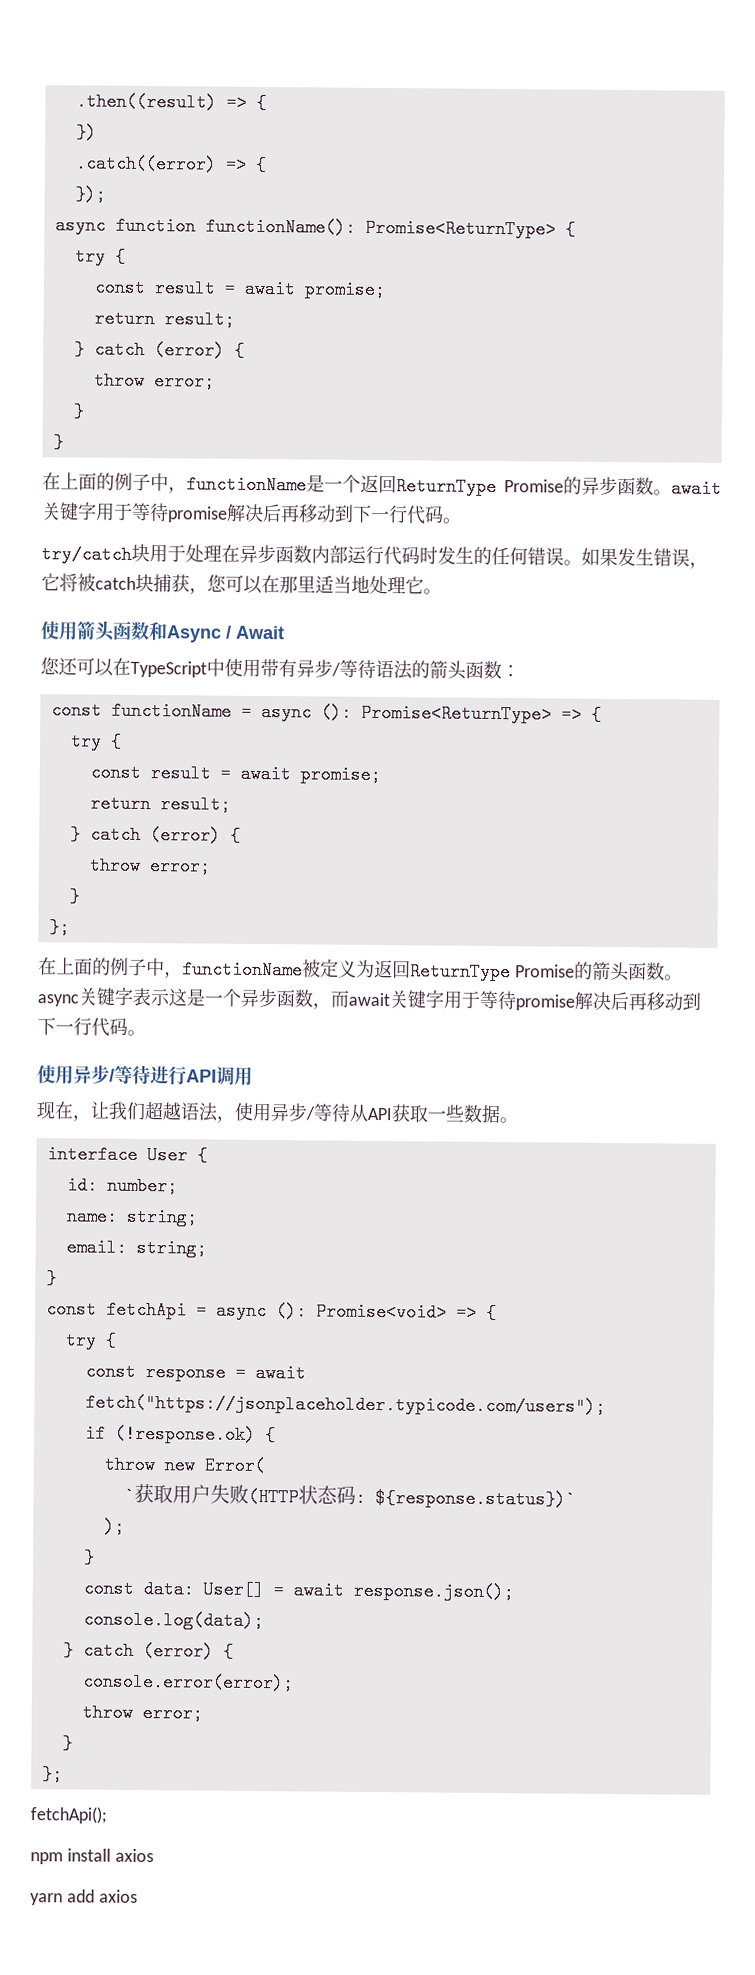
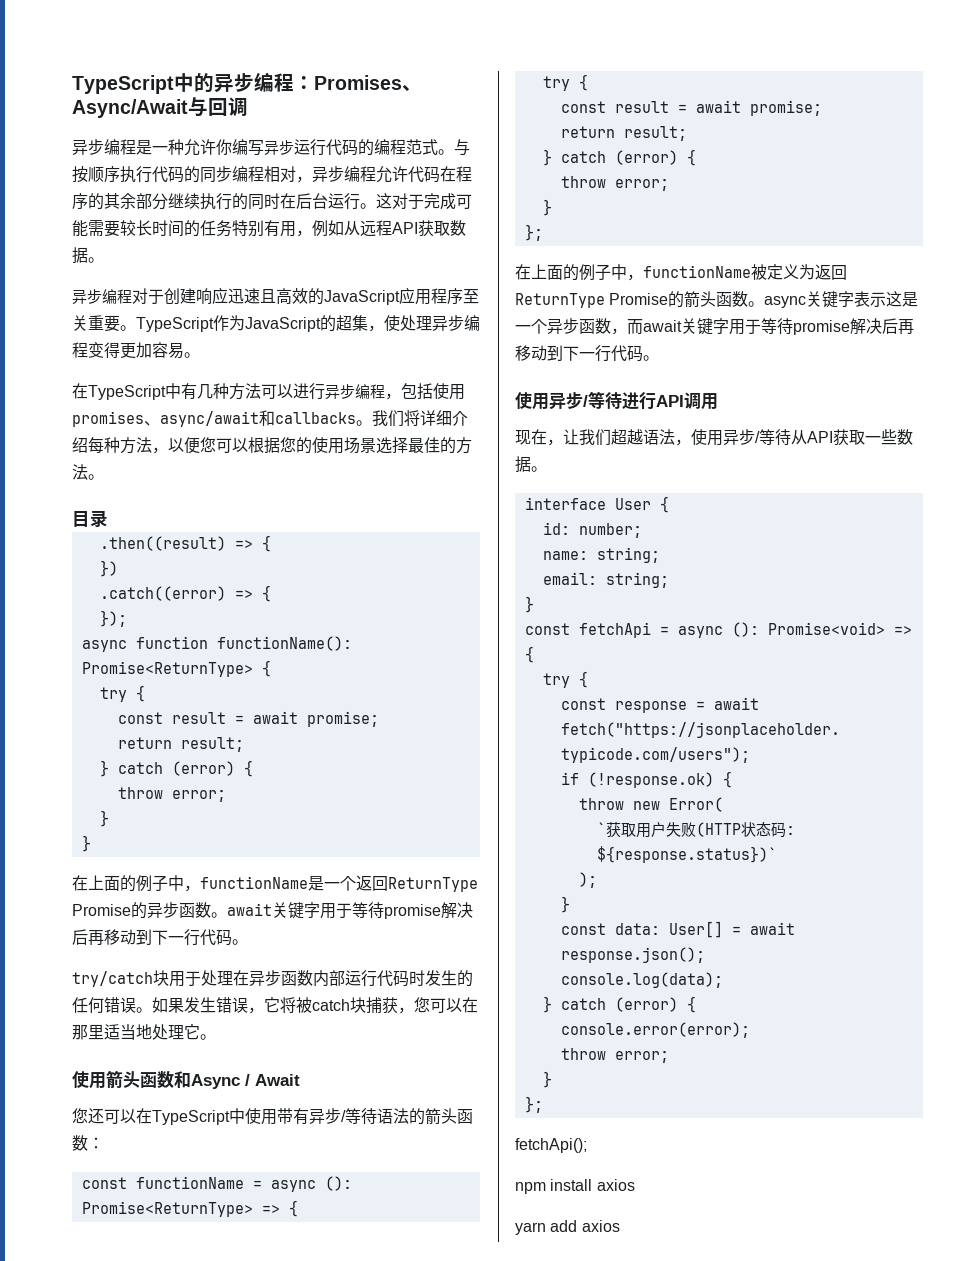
(75, 102) none -> [72,72,422,94] [72,97,248,118] [72,139,470,156] [72,166,472,183] [72,193,472,210] [72,220,466,237] [72,247,104,264] [72,287,479,305] [72,315,480,332] [72,342,200,359] [72,383,465,400] [72,410,468,427] [72,437,472,454] [72,464,104,480] [72,510,108,528] TypeScript中的异步编程：Promises、Async/Await与回调 // 异步编程是一种允许你编写异步运行代码的编程范式。与按顺序执行代码的同步编程相对，异步编程允许代码在程序的其余部分继续执行的同时在后台运行。这对于完成可能需要较长时间的任务特别有用，例如从远程API获取数据。 // 异步编程对于创建响应迅速且高效的JavaScript应用程序至关重要。TypeScript作为JavaScript的超集，使处理异步编程变得更加容易。 // 在TypeScript中有几种方法可以进行异步编程，包括使用promises、async/await和callbacks。我们将详细介绍每种方法，以便您可以根据您的使用场景选择最佳的方法。 // 目录 //

